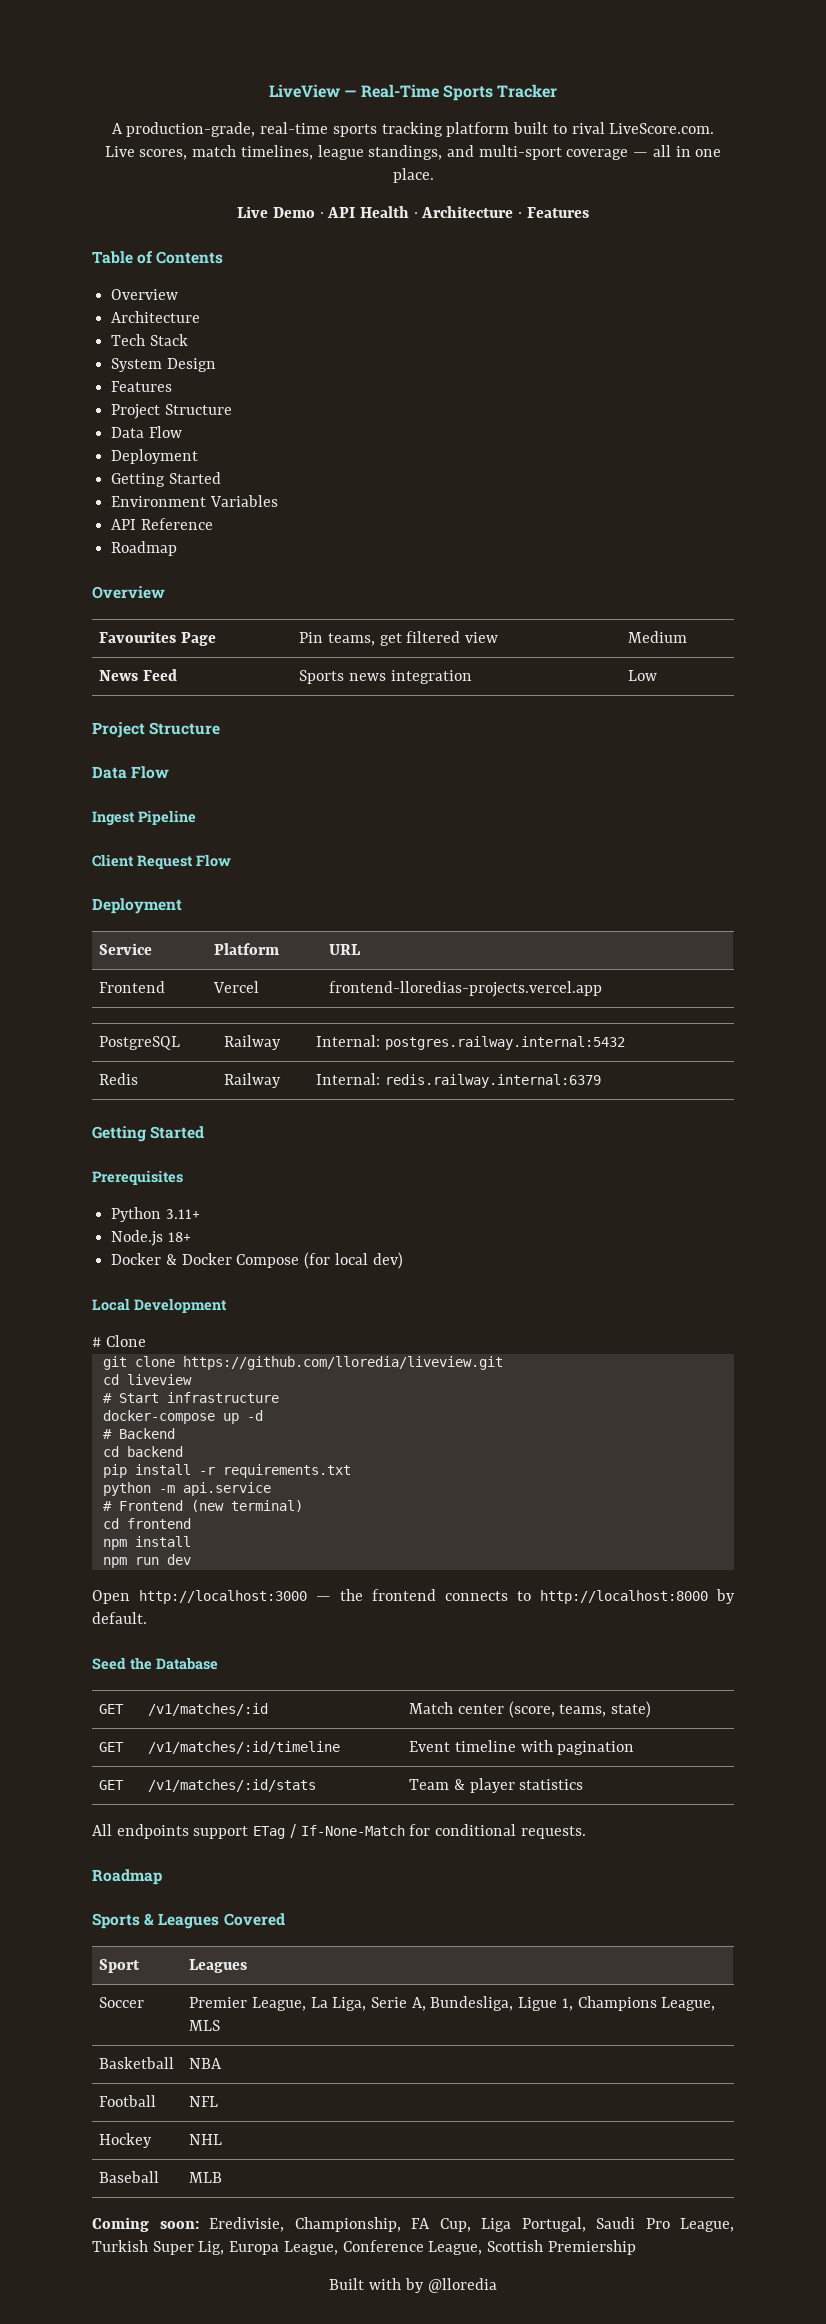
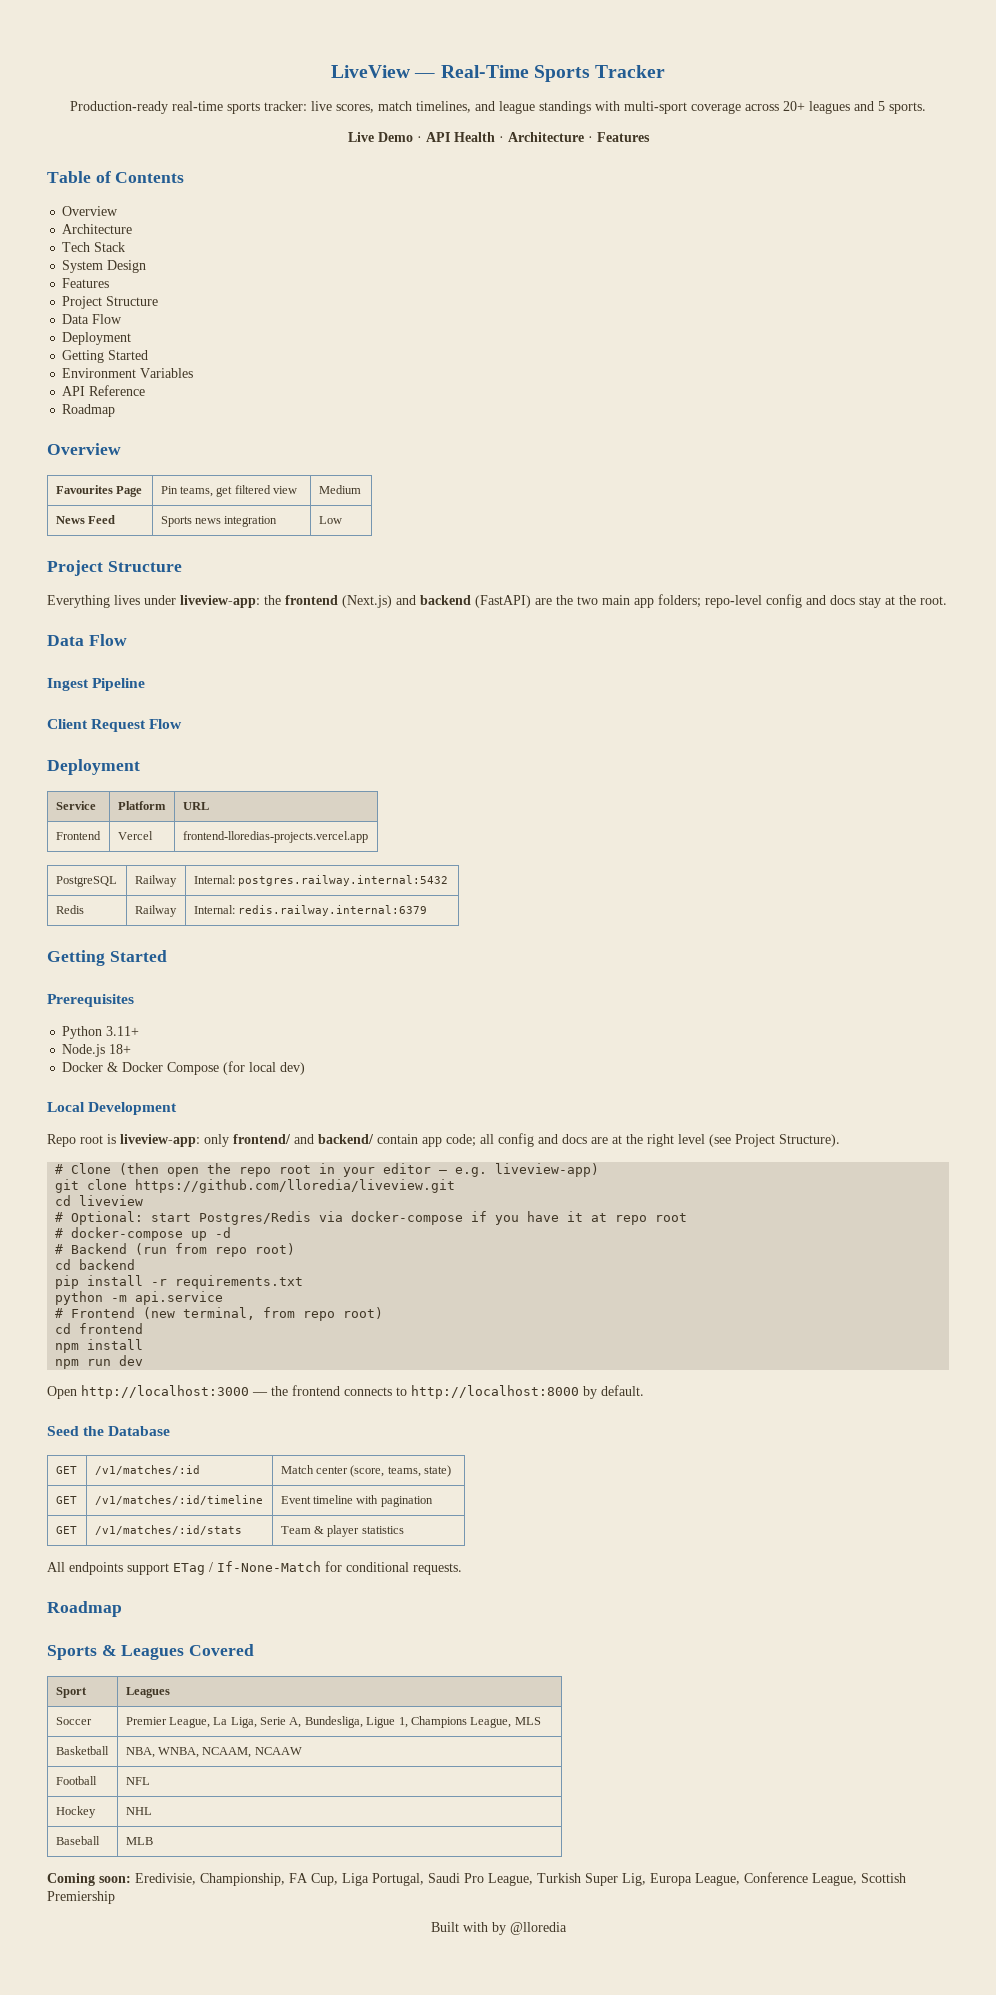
[111,122,715,137] [104,145,722,160] [392,168,434,183] A production-grade, real-time sports tracking platform built to rival LiveScore.com. // Live scores, match timelines, league standings, and multi-sport coverage — all in one place. -> [70,101,926,114] Production-ready real-time sports tracker: live scores, match timelines, and league standings with multi-sport coverage across 20+ leagues and 5 sports.
(221, 728) none -> [47,594,947,608] // Everything lives under liveview-app: the frontend (Next.js) and backend (FastAPI) are the two main app folders; repo-level config and docs stay at the root.
[92,1335,146,1347] # Clone -> [47,1133,840,1147] [55,1163,600,1177] Repo root is liveview-app: only frontend/ and backend/ contain app code; all config and docs are at the right level (see Project Structure). // # Clone (then open the repo root in your editor — e.g. liveview-app)
[118,1392,279,1403] Start infrastructure // -> [71,1211,688,1225] [55,1228,64,1238] Optional: start Postgres/Redis via docker-compose if you have it at repo root // #
(175, 1433) none -> [135,1243,296,1257] (run from repo root)
[230,1500,303,1512] terminal) -> [183,1307,384,1321] terminal, from repo root)
[189,2058,223,2069] NBA -> [125,1747,302,1758] NBA, WNBA, NCAAM, NCAAW

